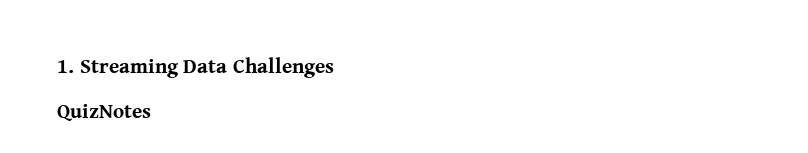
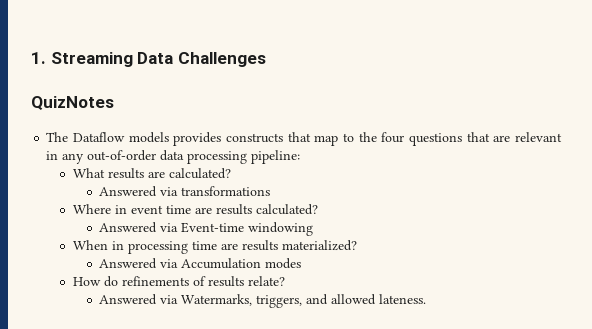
(151, 112) none -> [46,132,562,146] [46,150,301,164] [72,168,231,179] [99,186,271,197] [72,204,318,215] [99,222,314,236] [72,240,357,254] [99,258,302,269] [72,276,285,287] [99,294,427,308] // The Dataflow models provides constructs that map to the four questions that are relevant in any out-of-order data processing pipeline: // What results are calculated? // Answered via transformations // Where in event time are results calculated? // Answered via Event-time windowing // When in processing time are results materialized? // Answered via Accumulation modes // How do refinements of results relate? // Answered via Watermarks, triggers, and allowed lateness.

